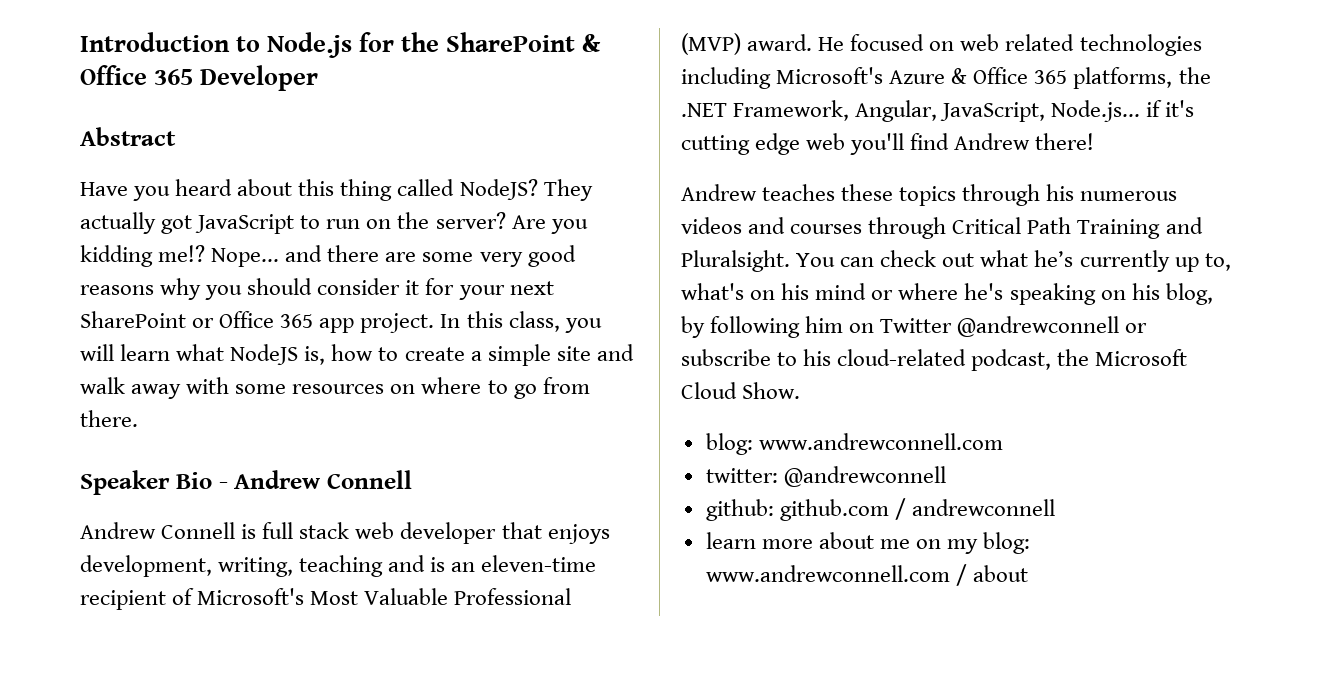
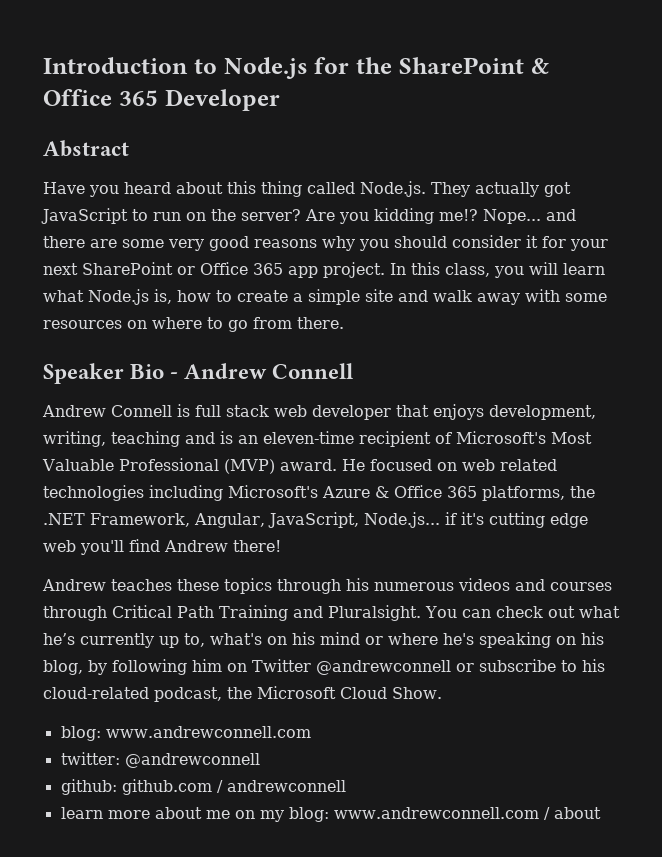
[459,179,538,200] NodeJS? -> [360,181,426,197] Node.js.
[230,344,299,365] NodeJS -> [88,289,149,305] Node.js

